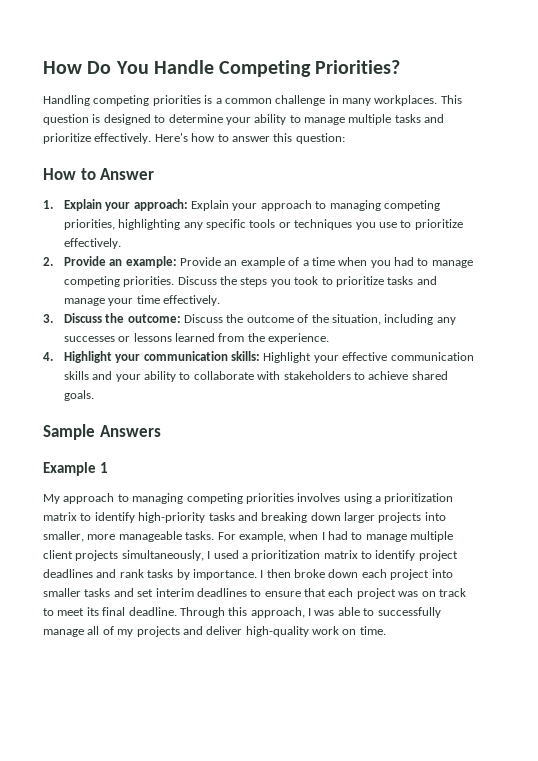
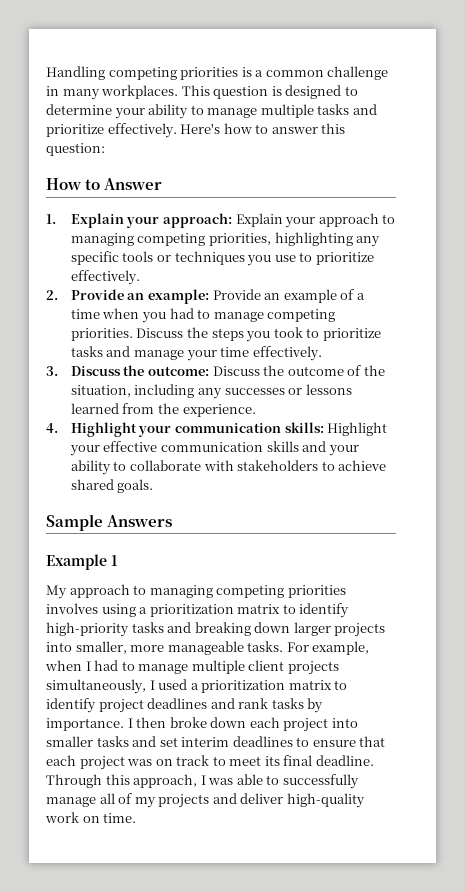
[43,60,401,77] How Do You Handle Competing Priorities? // -> (46, 73) none

